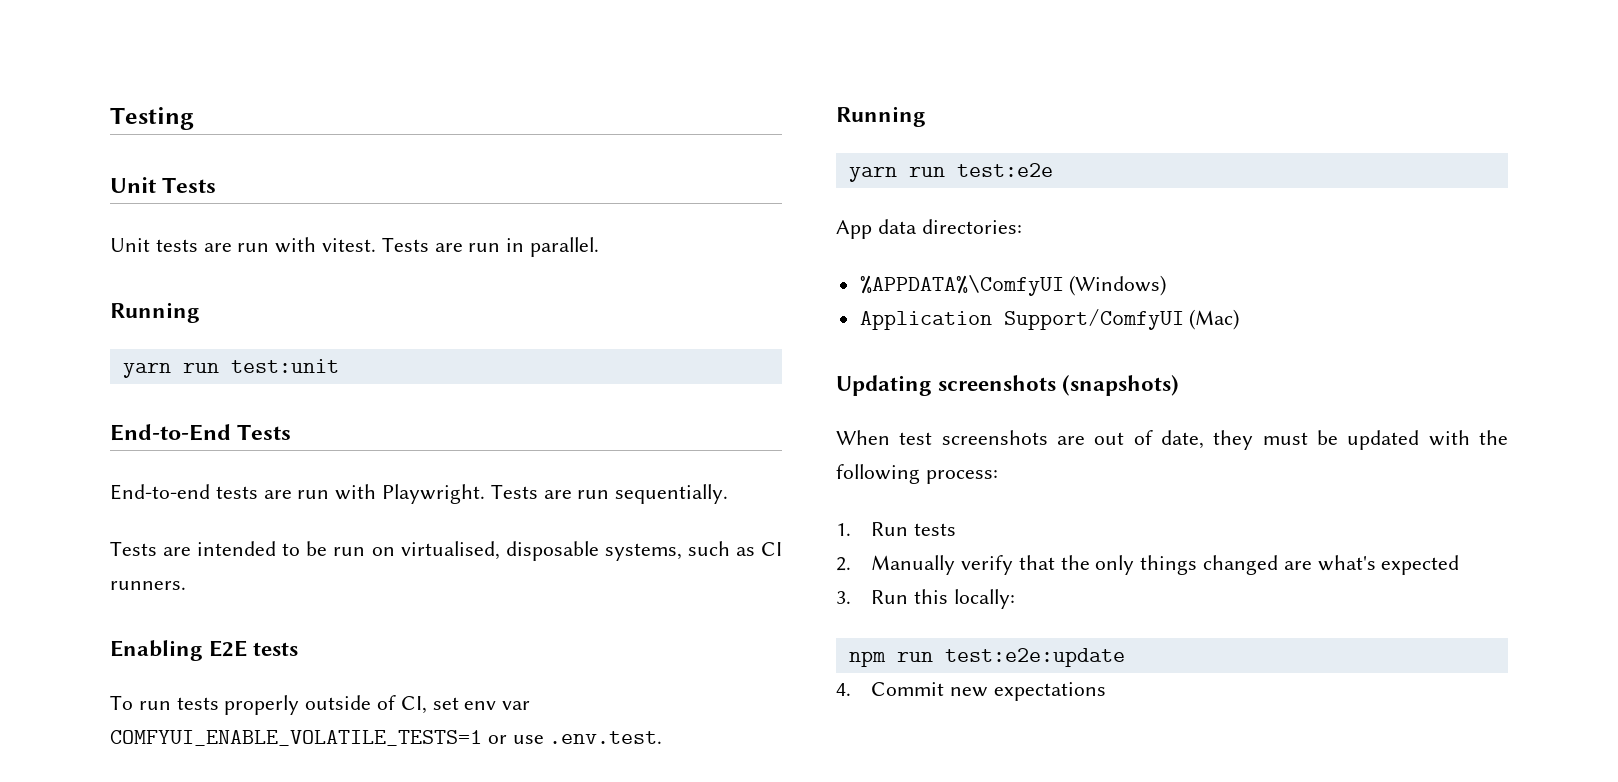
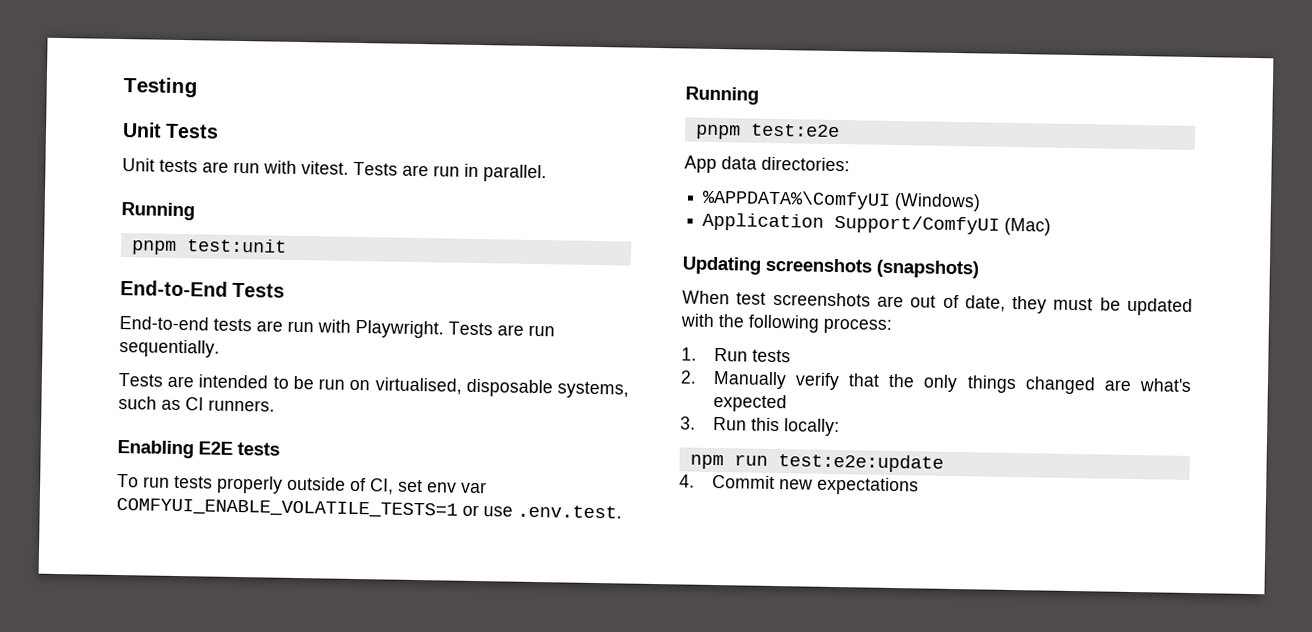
[122,363,219,378] yarn run -> [130,240,177,255] pnpm
[848,167,945,182] yarn run -> [694,124,741,140] pnpm

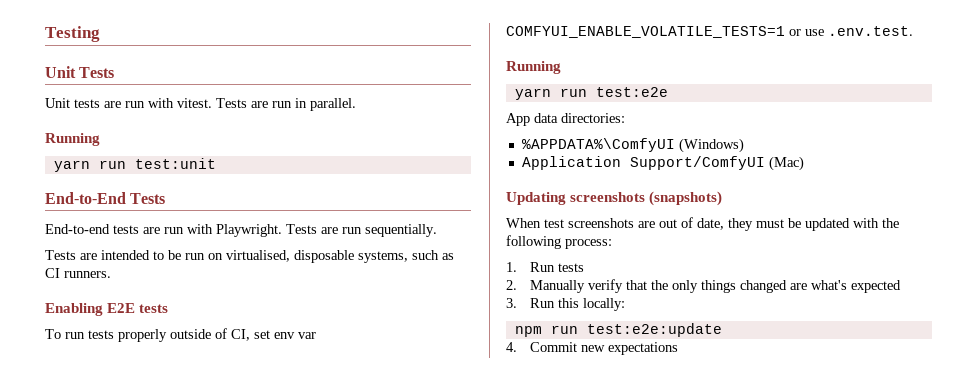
[130,240,177,255] pnpm -> [53,160,126,172] yarn run
[694,124,741,140] pnpm -> [514,88,587,100] yarn run

